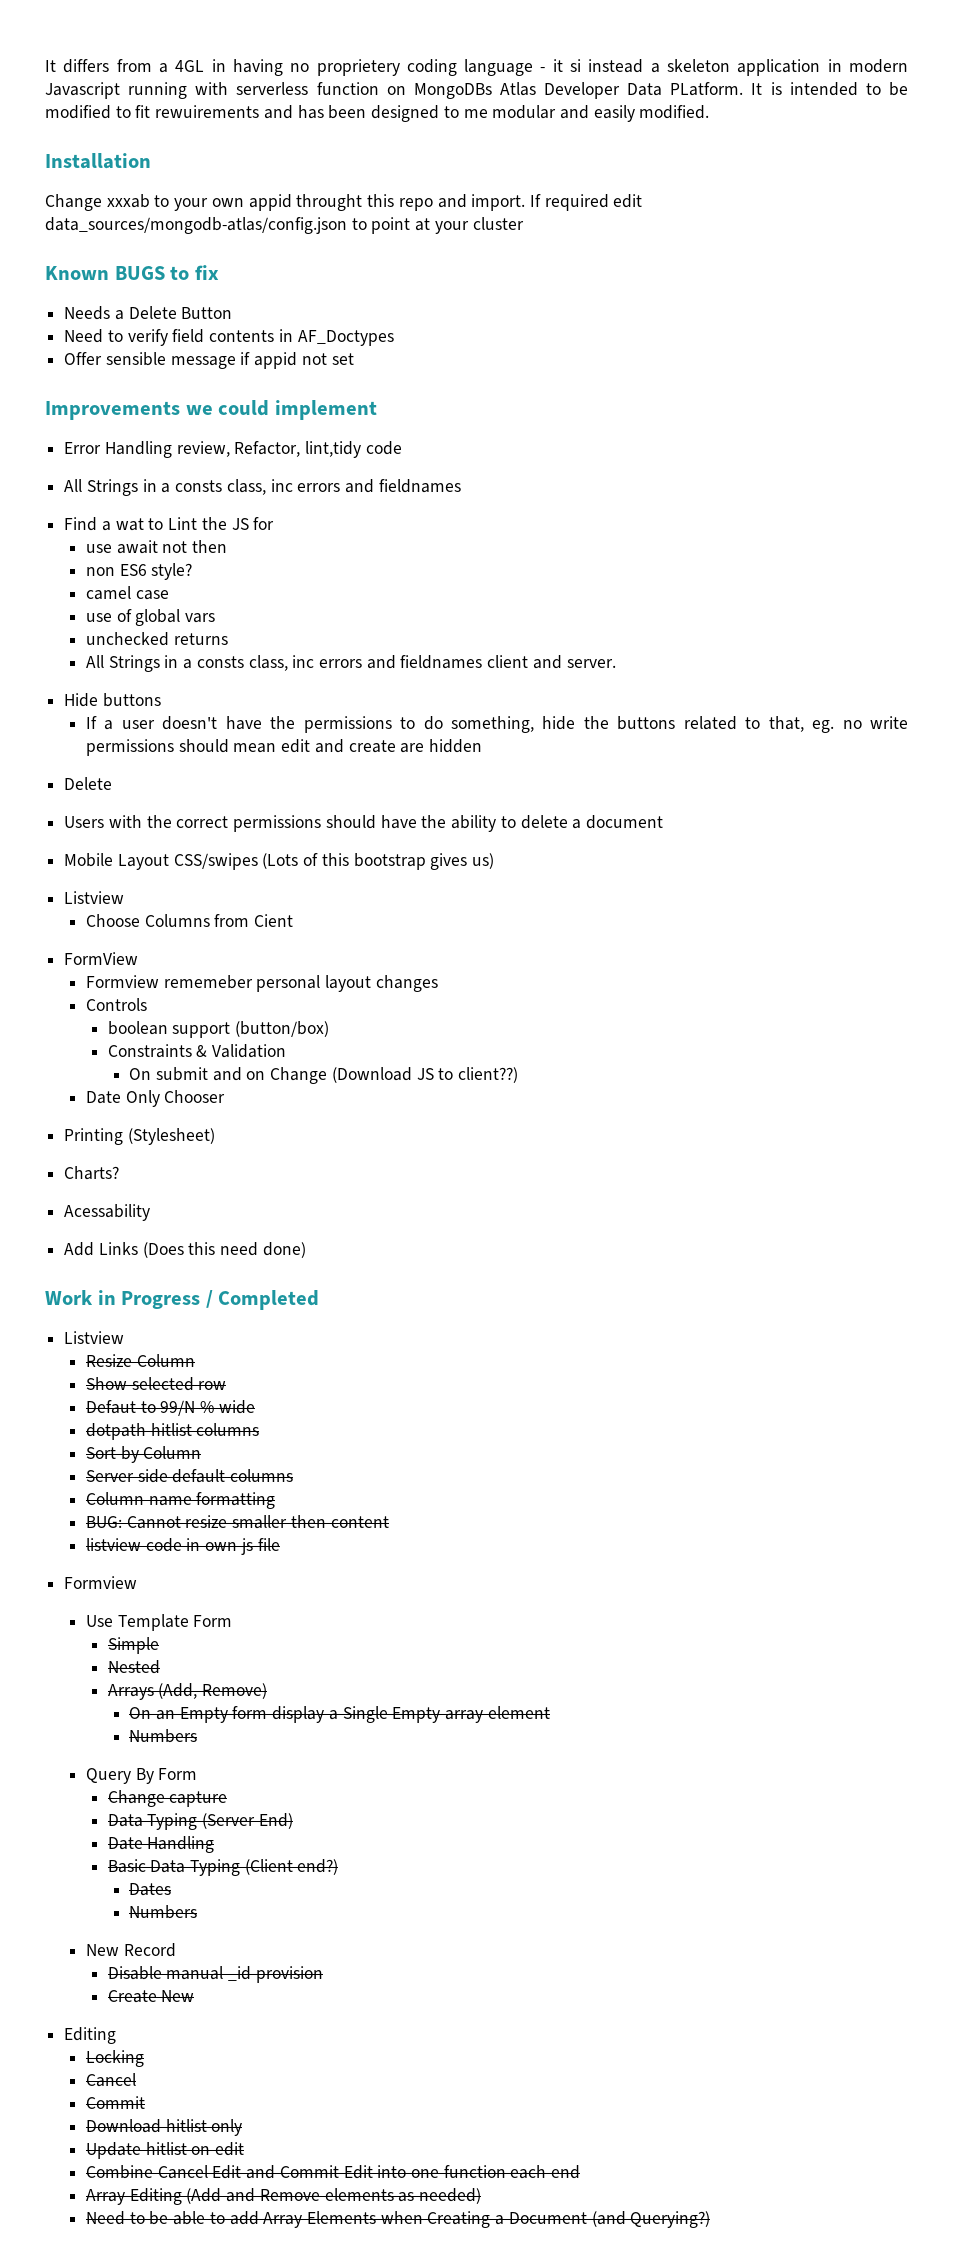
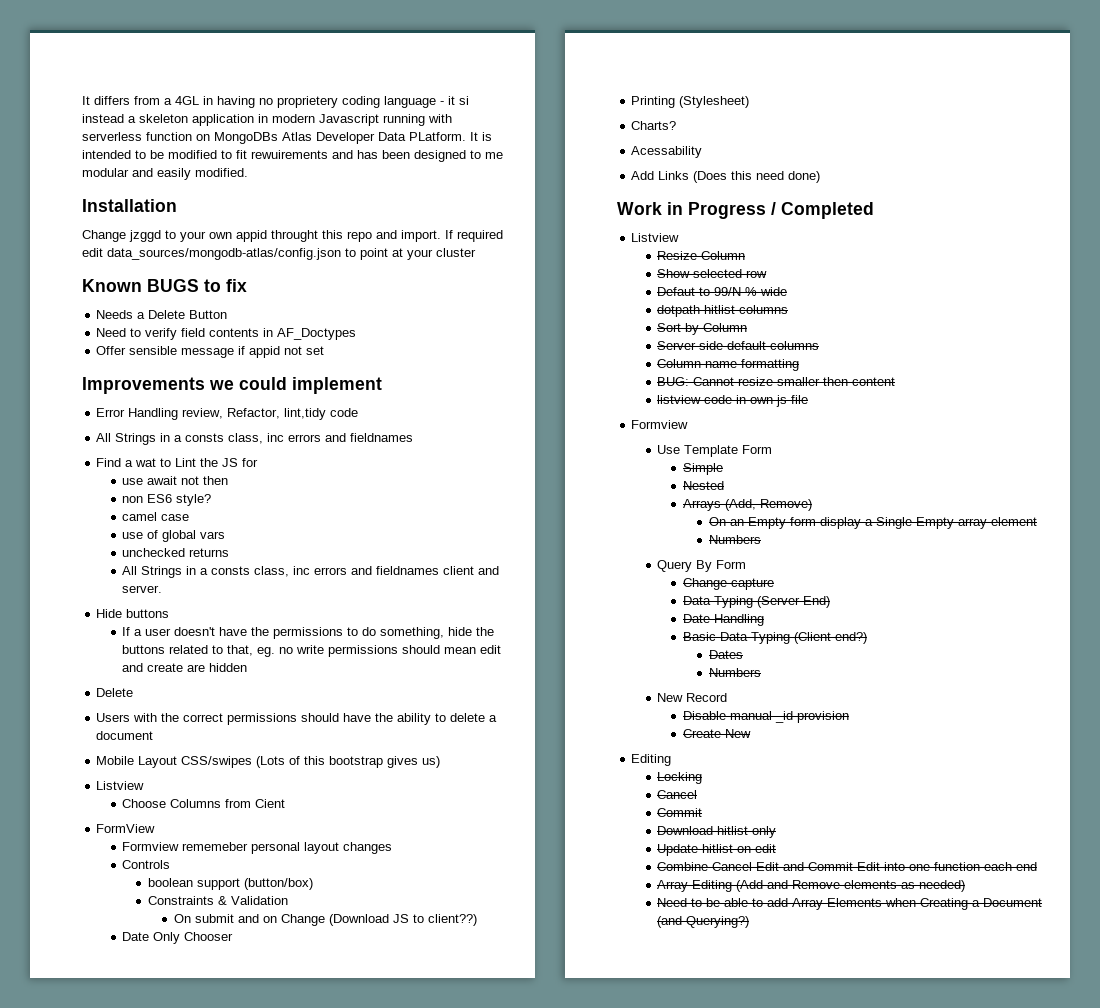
[106,194,150,208] xxxab -> [129,230,161,242] jzggd

